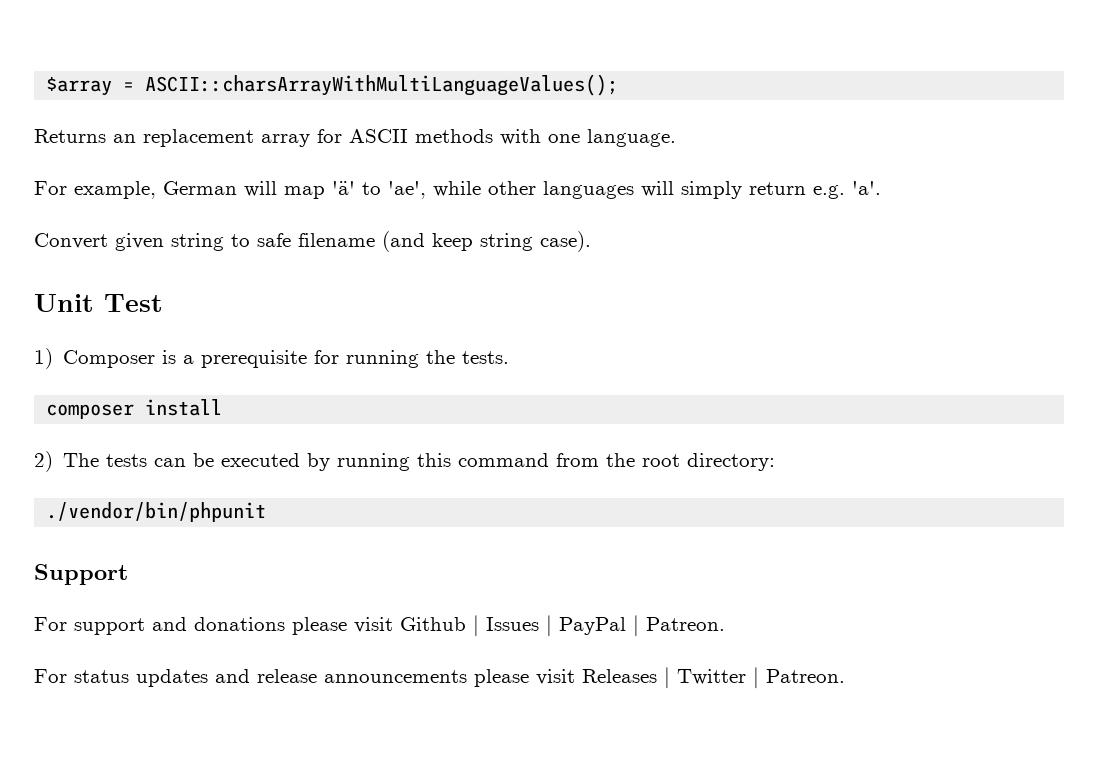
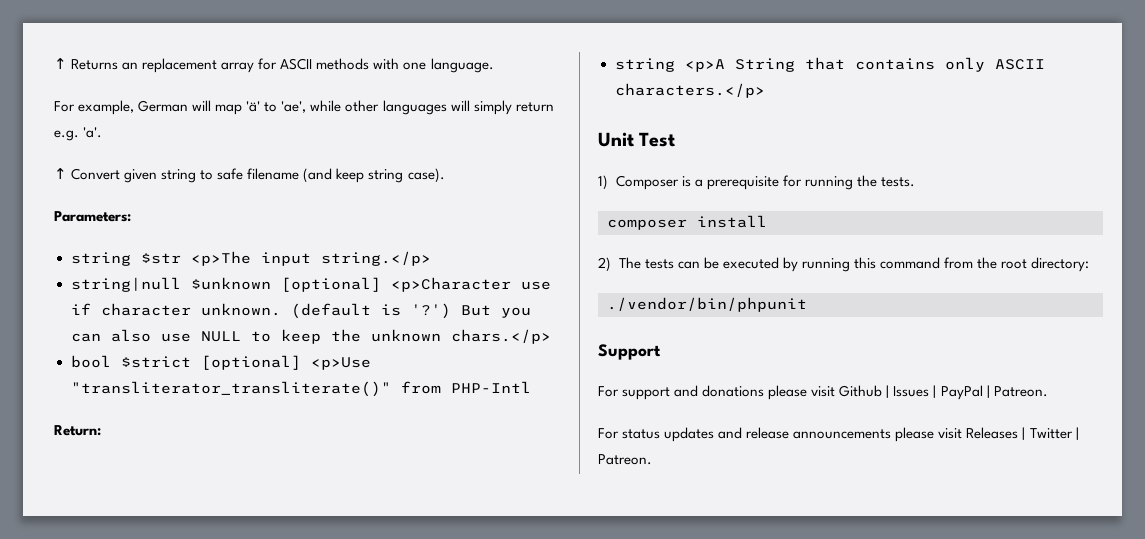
[46,74,619,96] $array = ASCII::charsArrayWithMultiLanguageValues(); // -> [54,58,67,69] ↑
(881, 188) none -> [54,168,67,179] ↑
(591, 241) none -> [54,211,131,222] [70,251,431,266] [70,277,551,292] [70,303,531,319] [70,329,551,344] [70,355,371,370] [70,381,531,397] [54,425,101,436] [614,57,1045,72] [614,83,765,98] // Parameters: // string $str <p>The input string.</p> // string|null $unknown [optional] <p>Character use if character unknown. (default is '?') But you can also use NULL to keep the unknown chars.</p> // bool $strict [optional] <p>Use "transliterator_transliterate()" from PHP-Intl // Return: // string <p>A String that contains only ASCII characters.</p>

